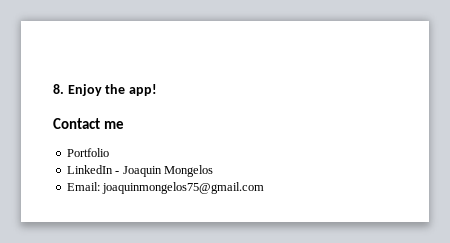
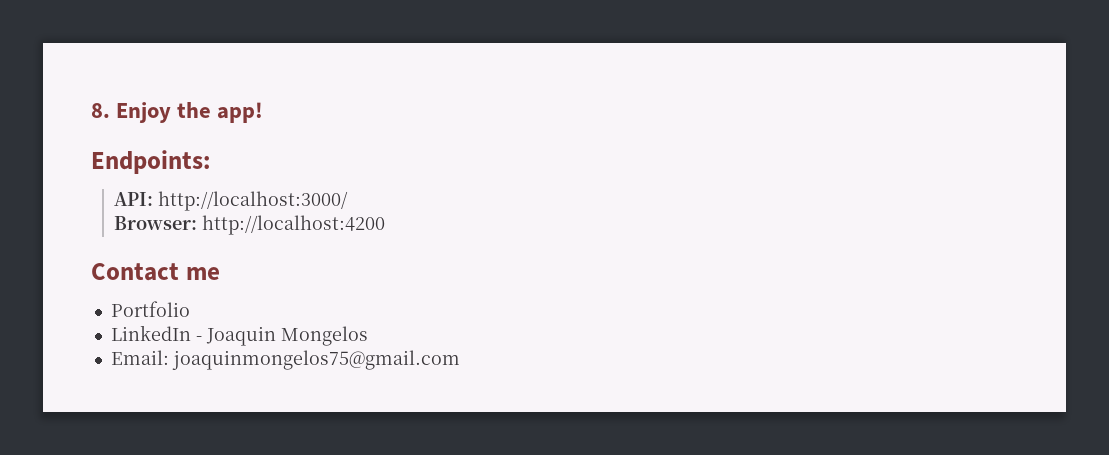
(157, 90) none -> [91,150,211,174] [114,191,349,211] [114,215,386,235] // Endpoints: // API: http://localhost:3000/ // Browser: http://localhost:4200

